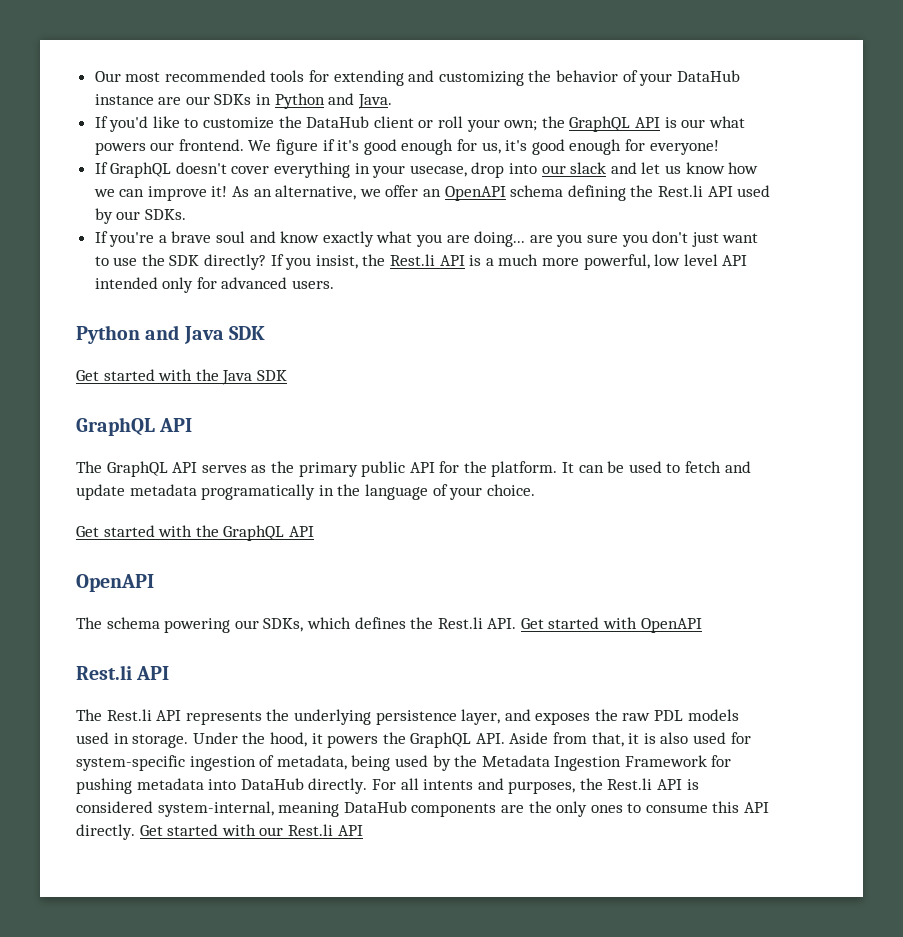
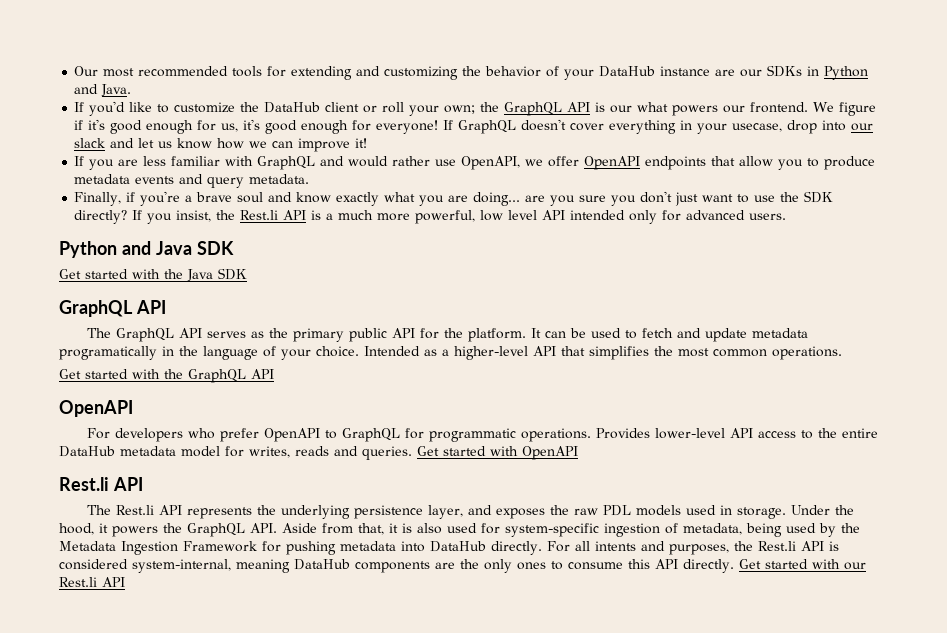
(719, 147) // -> (439, 127) none
[232,185,771,201] [94,208,186,224] [94,231,108,243] As an alternative, we offer an OpenAPI schema defining the Rest.li API used by our SDKs. // If -> [74,156,876,170] [74,174,310,188] [74,192,136,206] // If you are less familiar with GraphQL and would rather use OpenAPI, we offer OpenAPI endpoints that allow you to produce metadata events and query metadata. // Finally, if
(535, 490) none -> [364,346,842,360] Intended as a higher-level API that simplifies the most common operations.
[76,617,517,633] The schema powering our SDKs, which defines the Rest.li API. -> [87,428,879,442] [59,446,412,460] For developers who prefer OpenAPI to GraphQL for programmatic operations. Provides lower-level API access to the entire DataHub metadata model for writes, reads and queries.

